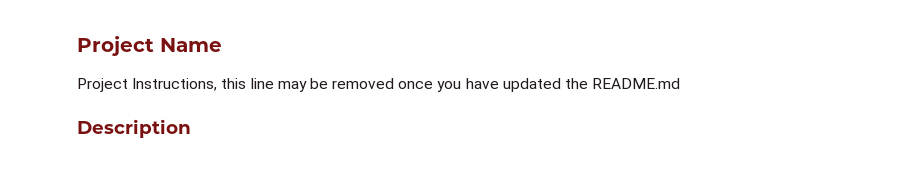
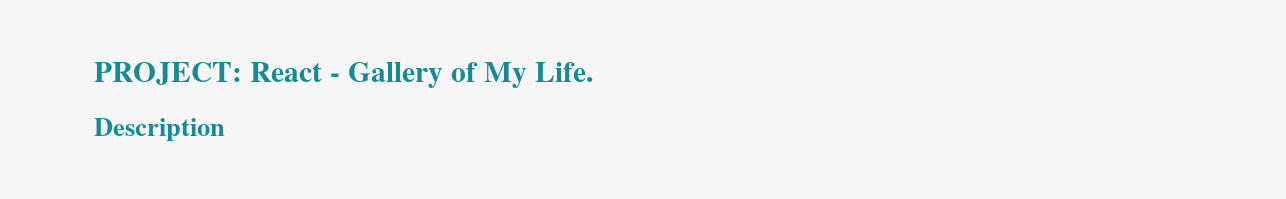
[77,36,222,56] [77,78,681,92] Project Name // Project Instructions, this line may be removed once you have updated the README.md -> [94,62,593,88] PROJECT: React - Gallery of My Life.

